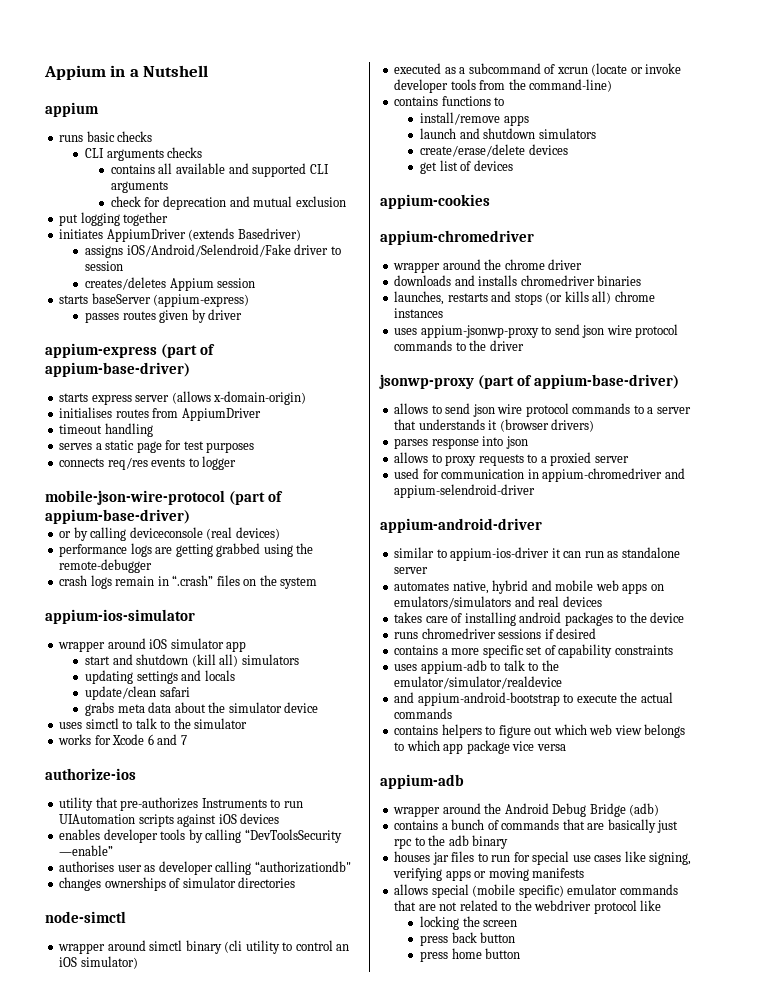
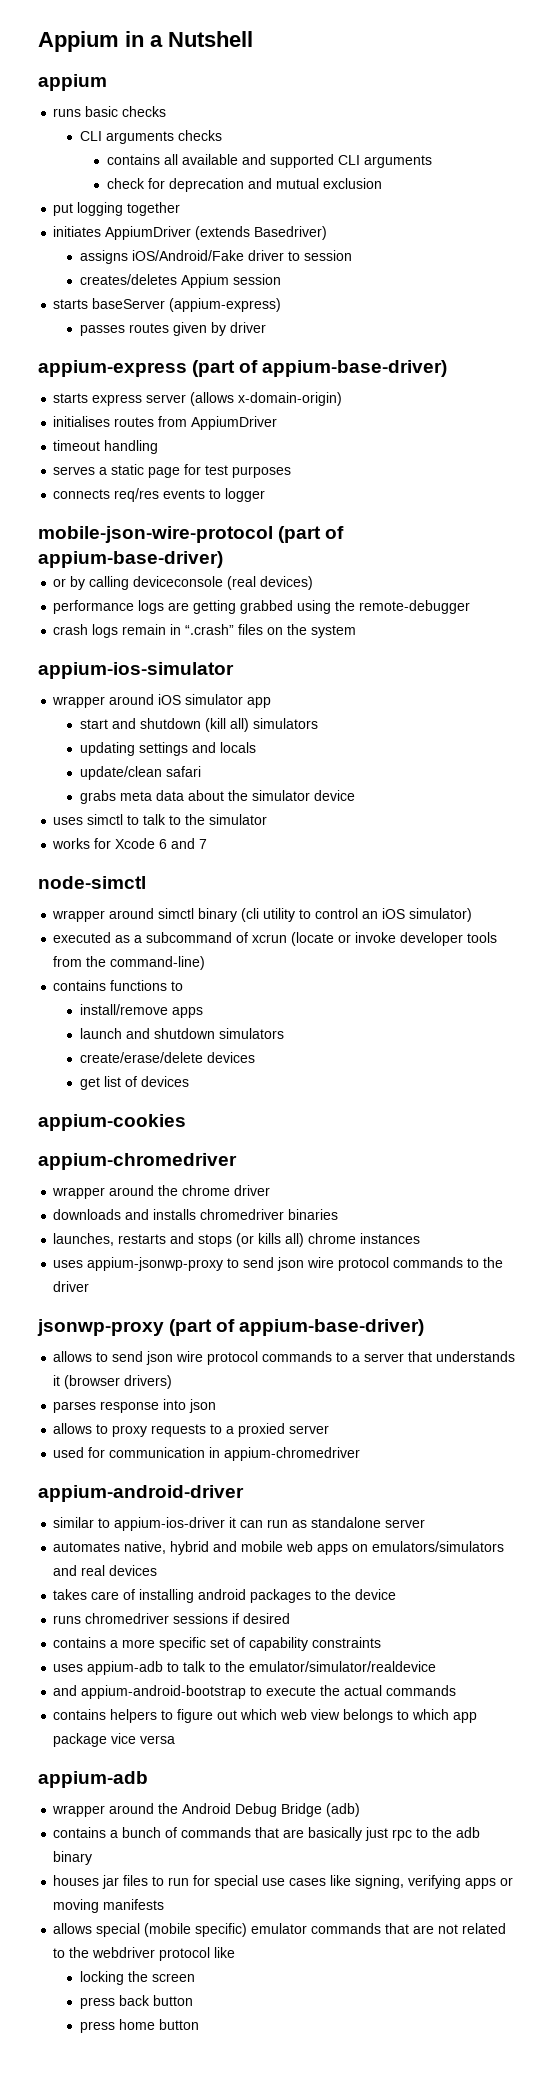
[126,244,291,257] iOS/Android/Selendroid/Fake -> [132,250,245,261] iOS/Android/Fake
[45,768,136,780] [59,797,303,811] [59,813,280,827] [59,829,342,843] [59,845,114,856] [59,861,351,875] [59,877,296,891] // authorize-ios // utility that pre-authorizes Instruments to run UIAutomation scripts against iOS devices // enables developer tools by calling “DevToolsSecurity —enable” // authorises user as developer calling “authorizationdb" // changes ownerships of simulator directories -> (208, 844) none
[664,468,685,479] [394,484,536,498] and appium-selendroid-driver -> (361, 1454) none

